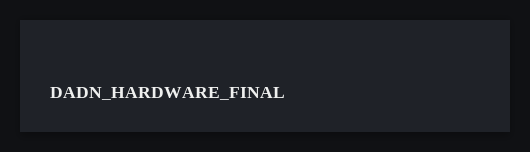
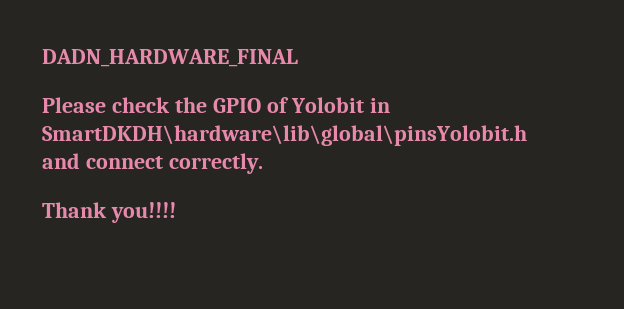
(285, 93) none -> [42,97,390,113] [42,125,527,146] [42,153,263,174] [42,202,176,223] // Please check the GPIO of Yolobit in SmartDKDH\hardware\lib\global\pinsYolobit.h and connect correctly. // Thank you!!!!

